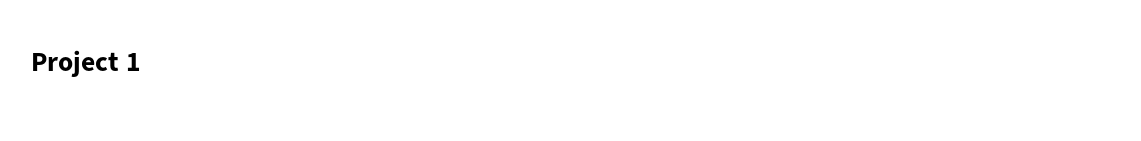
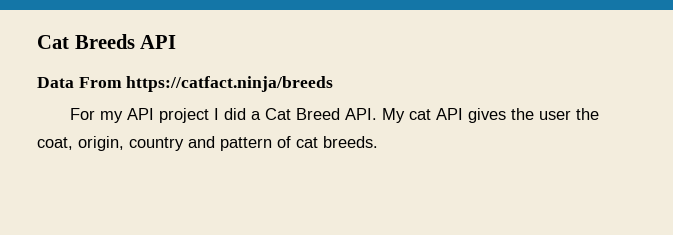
[31,50,142,77] Project 1 -> [37,34,177,49] [37,76,334,92] [69,108,599,123] [37,136,378,151] Cat Breeds API // Data From https://catfact.ninja/breeds // For my API project I did a Cat Breed API. My cat API gives the user the coat, origin, country and pattern of cat breeds.

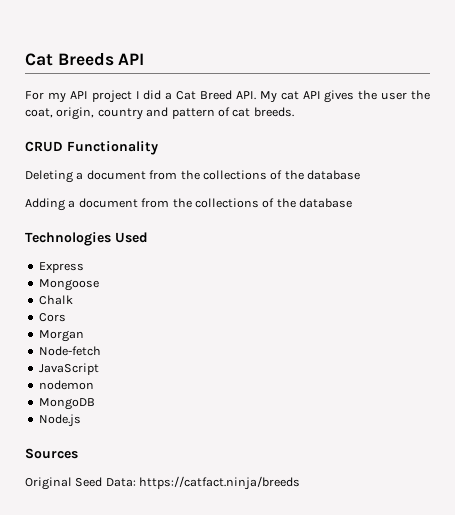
[37,76,334,92] // Data From https://catfact.ninja/breeds -> (145, 59) none
(378, 142) none -> [25,141,158,155] [25,170,360,183] [25,198,352,211] [25,232,148,246] [38,262,84,273] [38,279,99,291] [38,295,73,305] [38,313,66,322] [38,330,84,342] [38,346,101,356] [38,363,99,375] [38,380,94,390] [38,398,95,410] [38,414,81,427] [25,448,78,459] [25,476,301,490] // CRUD Functionality // Deleting a document from the collections of the database // Adding a document from the collections of the database // Technologies Used // Express // Mongoose // Chalk // Cors // Morgan // Node-fetch // JavaScript // nodemon // MongoDB // Node.js // Sources // Original Seed Data: https://catfact.ninja/breeds

